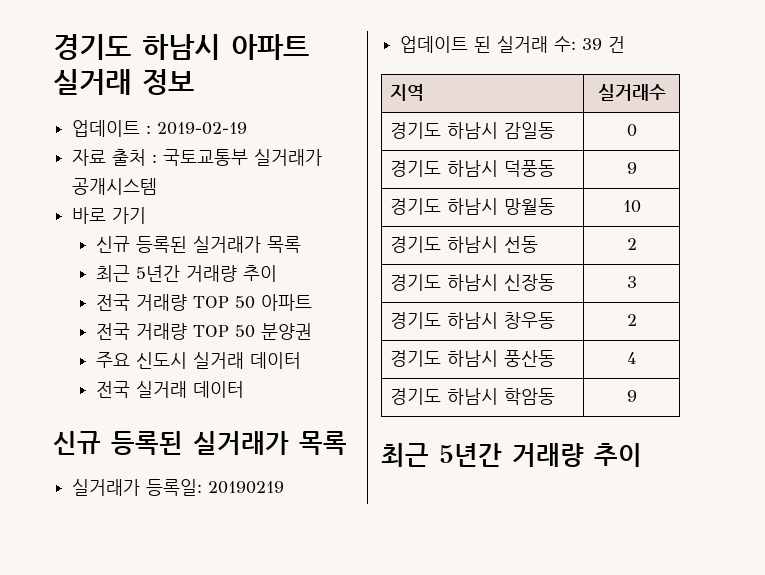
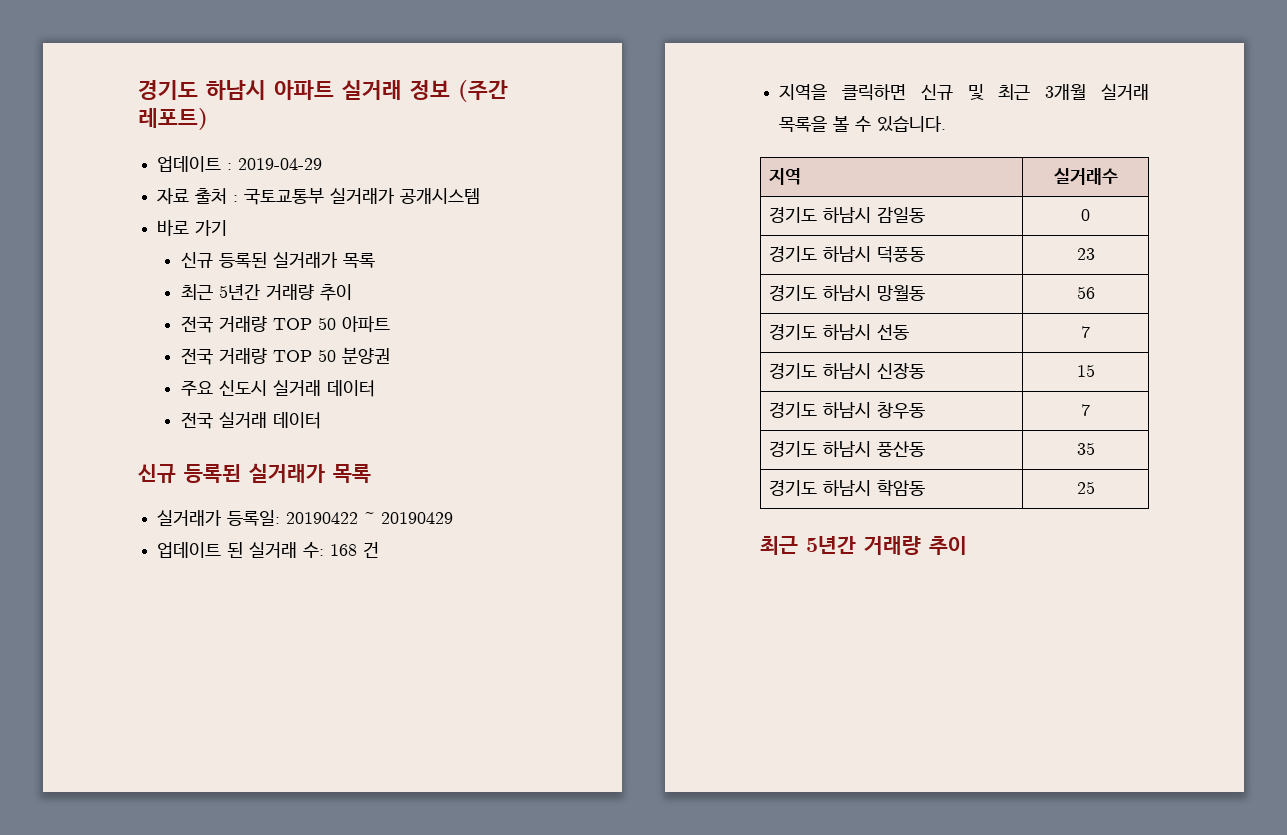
(194, 82) none -> [458,80,508,102] [138,108,208,130] (주간 레포트)
[157,122,248,135] 2019-02-19 -> [238,158,323,170] 2019-04-29
[208,481,285,494] 20190219 -> [286,512,454,524] 20190422 ~ 20190429
[582,38,603,50] 39 -> [330,544,358,556] 168
(626, 44) none -> [779,84,1149,101] [779,116,947,133] // 지역을 클릭하면 신규 및 최근 3개월 실거래 목록을 볼 수 있습니다.
[626,162,637,174] 9 -> [1076,248,1095,260] 23
[622,200,641,213] 10 -> [1076,286,1095,299] 56
[626,238,637,250] 2 -> [1081,326,1090,338] 7
[626,276,637,288] 3 -> [1076,364,1095,377] 15
[626,314,637,326] 2 -> [1081,404,1090,416] 7
[626,352,637,364] 4 -> [1076,442,1095,455] 35
[626,390,637,402] 9 -> [1076,481,1095,494] 25

